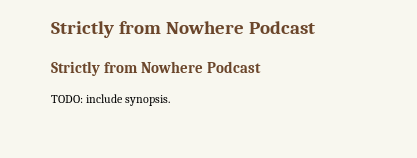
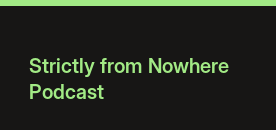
[51,21,316,38] [51,61,262,76] [51,94,171,106] Strictly from Nowhere Podcast // Strictly from Nowhere Podcast // TODO: include synopsis. -> [29,58,229,78] [29,84,104,99] Strictly from Nowhere Podcast

